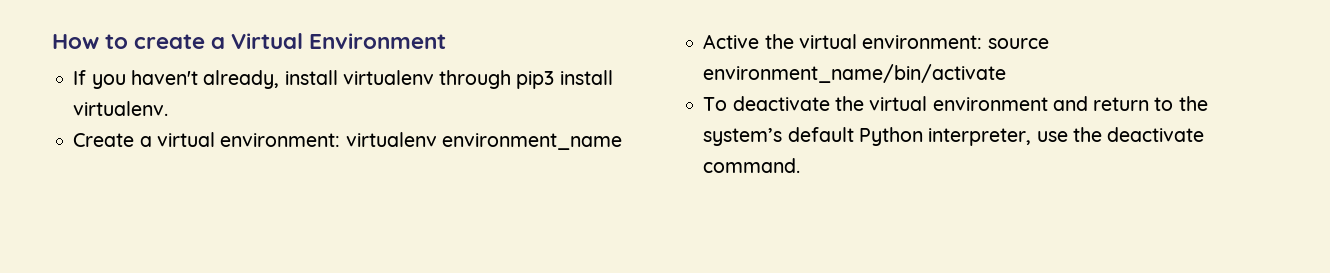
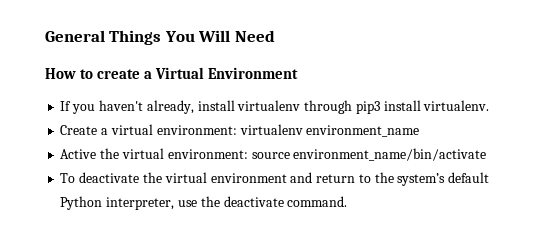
(52, 41) none -> [45,30,275,45] General Things You Will Need //

